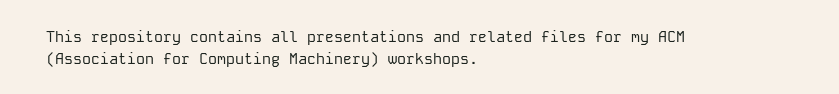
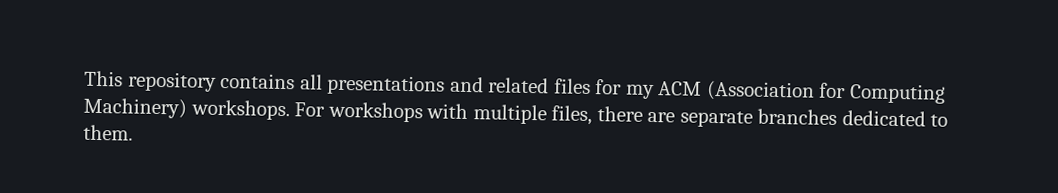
(478, 60) none -> [294,101,949,128] [83,124,133,141] For workshops with multiple files, there are separate branches dedicated to them.

